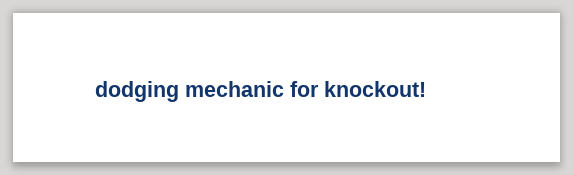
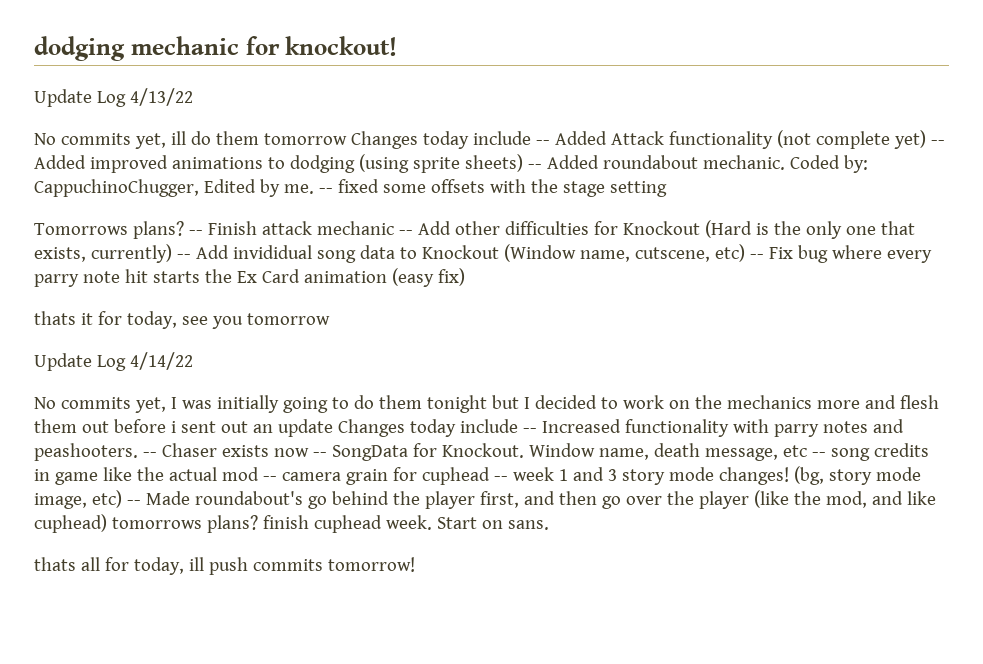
(426, 89) none -> [34,88,193,107] [34,130,945,149] [34,154,868,173] [34,179,667,197] [34,220,915,239] [34,244,932,263] [34,268,465,287] [34,311,330,329] [34,352,193,371] [34,395,939,413] [34,419,904,437] [34,443,929,461] [34,466,921,485] [34,490,936,509] [34,514,549,533] [34,557,415,575] // Update Log 4/13/22 // No commits yet, ill do them tomorrow Changes today include -- Added Attack functionality (not complete yet) -- Added improved animations to dodging (using sprite sheets) -- Added roundabout mechanic. Coded by: CappuchinoChugger, Edited by me. -- fixed some offsets with the stage setting // Tomorrows plans? -- Finish attack mechanic -- Add other difficulties for Knockout (Hard is the only one that exists, currently) -- Add invididual song data to Knockout (Window name, cutscene, etc) -- Fix bug where every parry note hit starts the Ex Card animation (easy fix) // thats it for today, see you tomorrow // Update Log 4/14/22 // No commits yet, I was initially going to do them tonight but I decided to work on the mechanics more and flesh them out before i sent out an update Changes today include -- Increased functionality with parry notes and peashooters. -- Chaser exists now -- SongData for Knockout. Window name, death message, etc -- song credits in game like the actual mod -- camera grain for cuphead -- week 1 and 3 story mode changes! (bg, story mode image, etc) -- Made roundabout's go behind the player first, and then go over the player (like the mod, and like cuphead) tomorrows plans? finish cuphead week. Start on sans. // thats all for today, ill push commits tomorrow!

